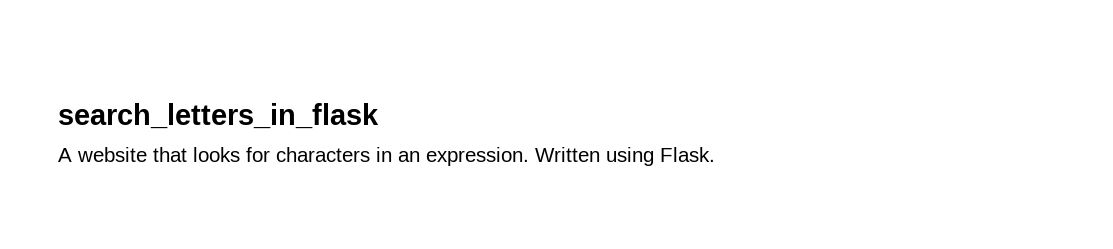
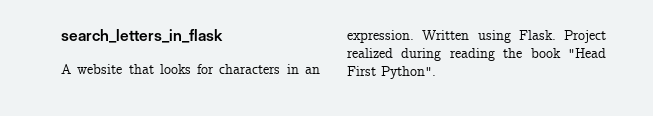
(715, 154) none -> [564,30,606,43] [347,48,606,61] [347,66,436,79] Project realized during reading the book "Head First Python".

